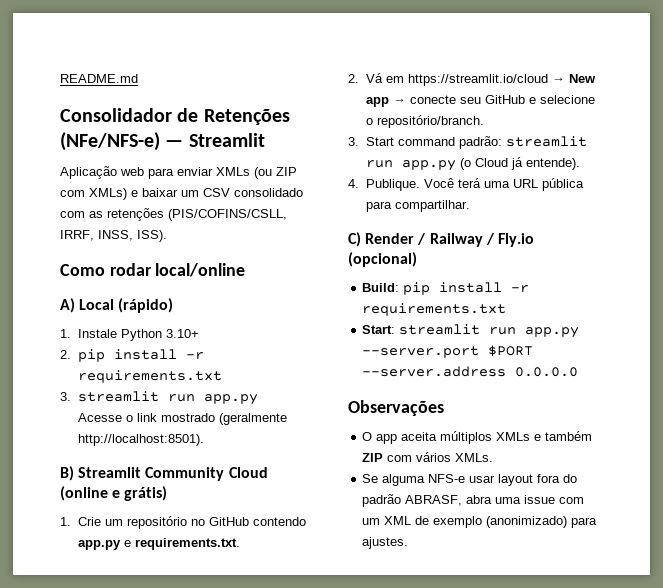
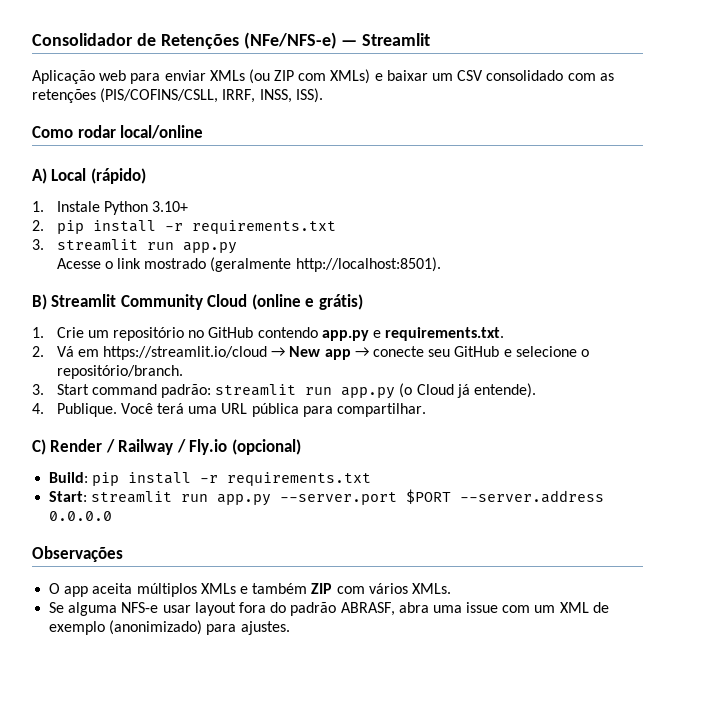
[60,74,138,83] README.md // -> (32, 39) none

